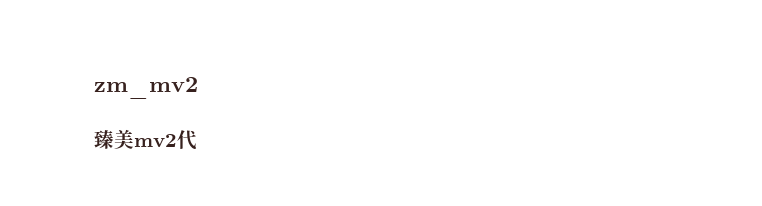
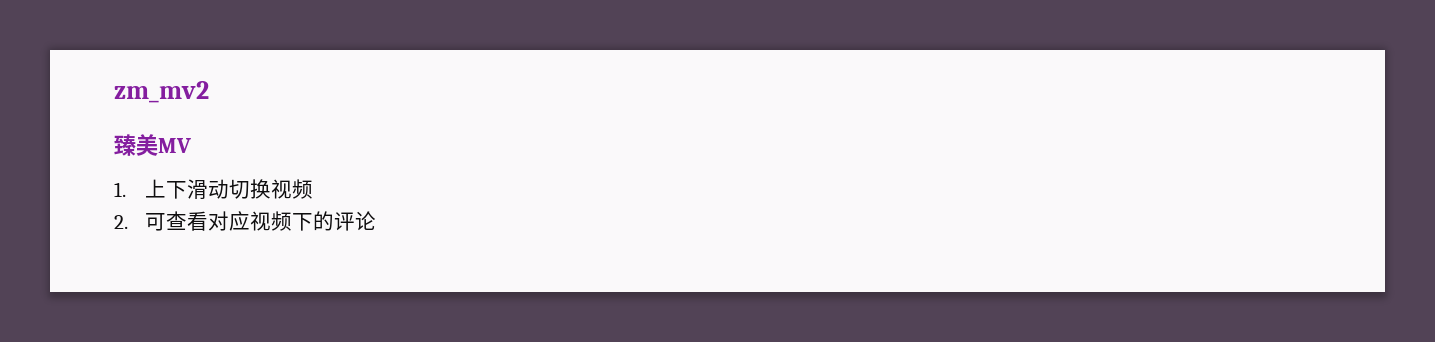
[134,130,197,150] mv2代 -> [158,138,191,153] [114,179,313,199] [114,211,376,231] MV // 1.上下滑动切换视频 // 2.可查看对应视频下的评论

